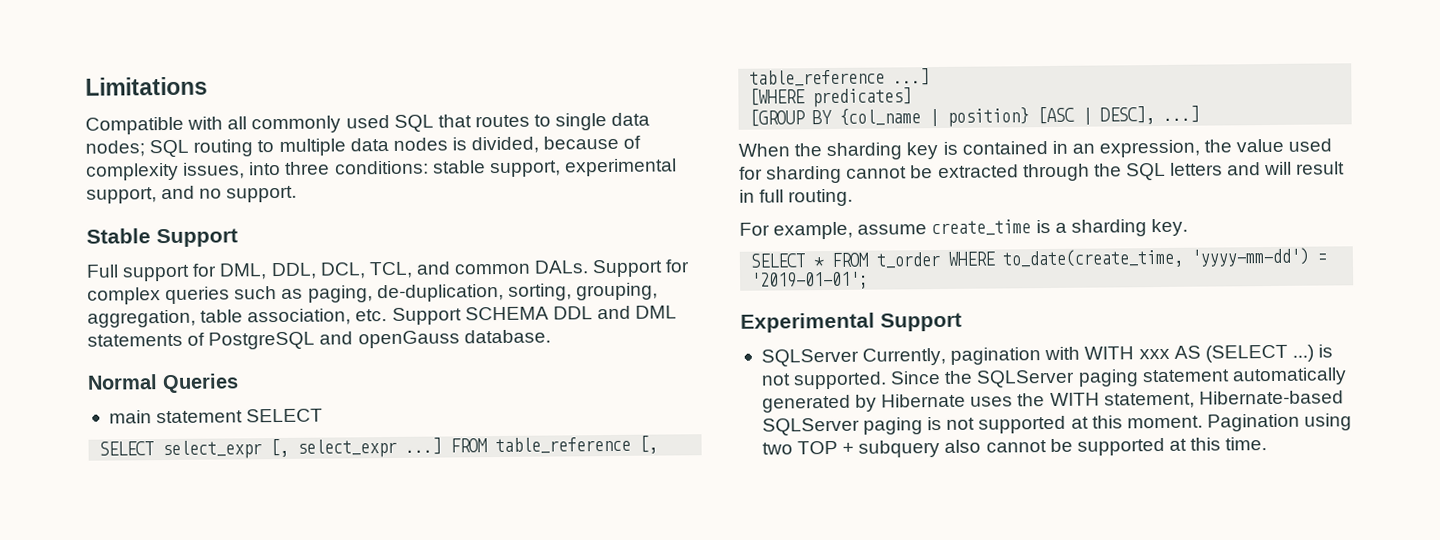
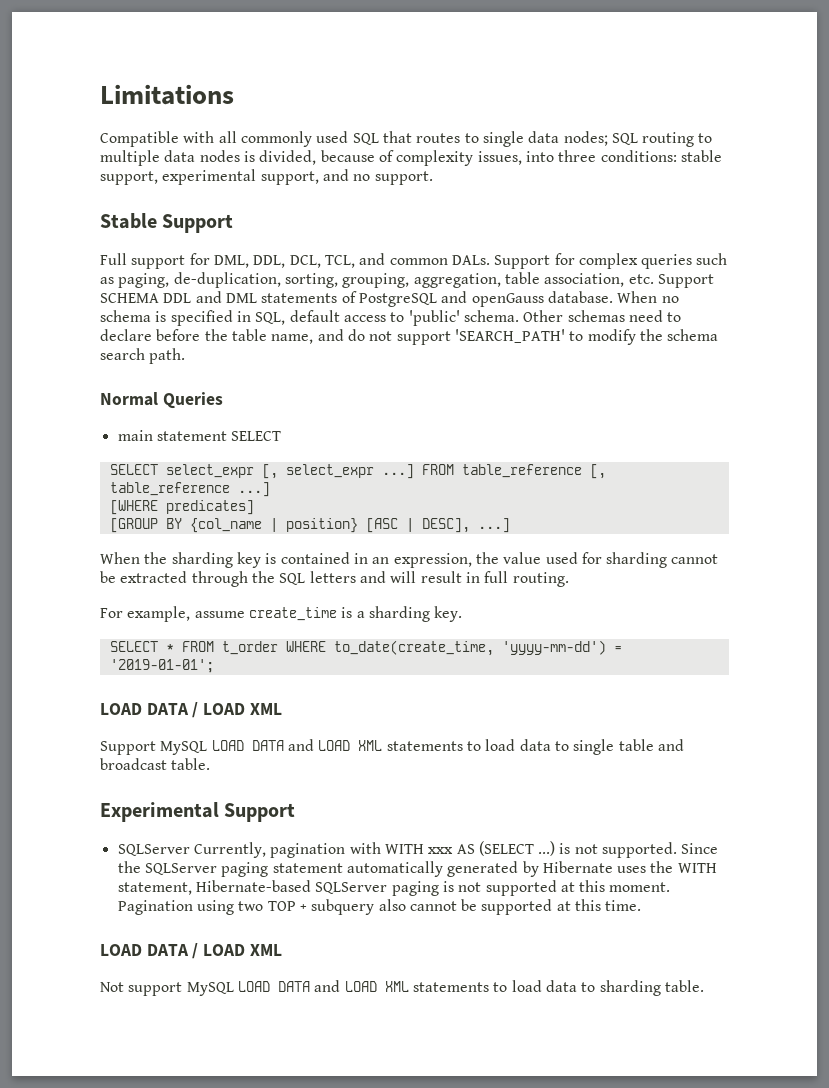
(551, 336) none -> [617,291,679,303] [100,310,682,326] [100,329,719,345] [100,348,186,364] When no schema is specified in SQL, default access to 'public' schema. Other schemas need to declare before the table name, and do not support 'SEARCH_PATH' to modify the schema search path.
(870, 280) none -> [100,702,282,718] [100,739,684,755] [100,758,211,770] // LOAD DATA / LOAD XML // Support MySQL LOAD DATA and LOAD XML statements to load data to single table and broadcast table.
(1268, 444) none -> [100,943,282,959] [100,980,704,996] // LOAD DATA / LOAD XML // Not support MySQL LOAD DATA and LOAD XML statements to load data to sharding table.

